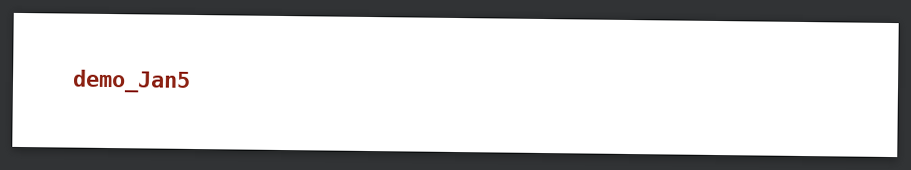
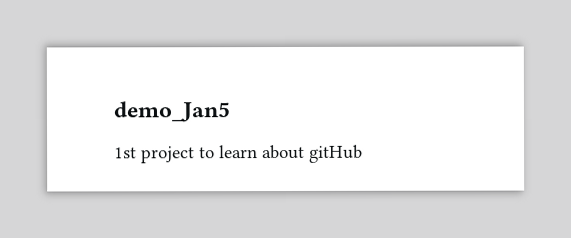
(191, 81) none -> [114,144,363,164] // 1st project to learn about gitHub

